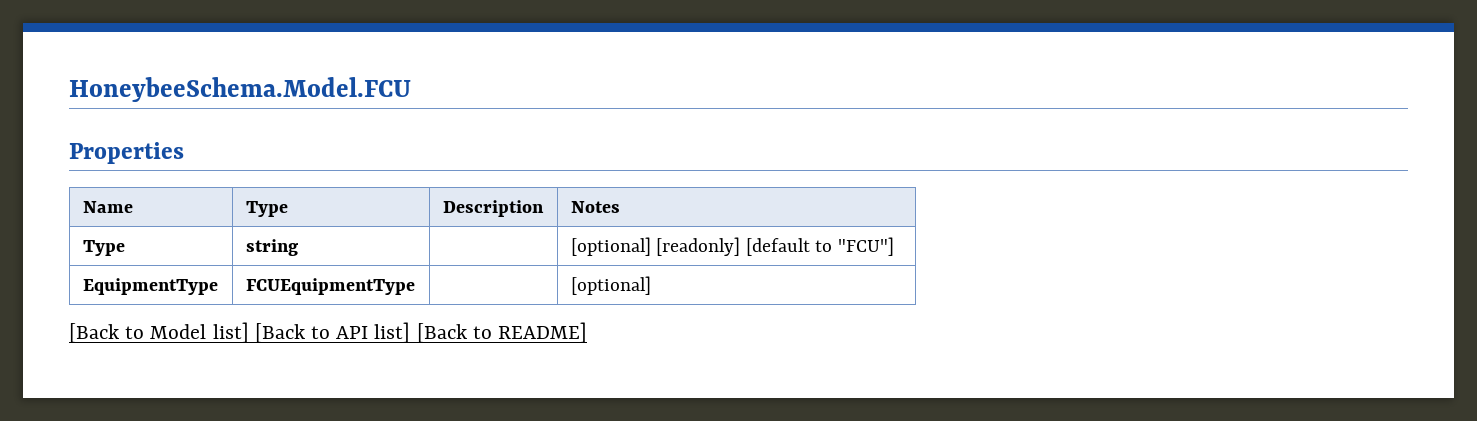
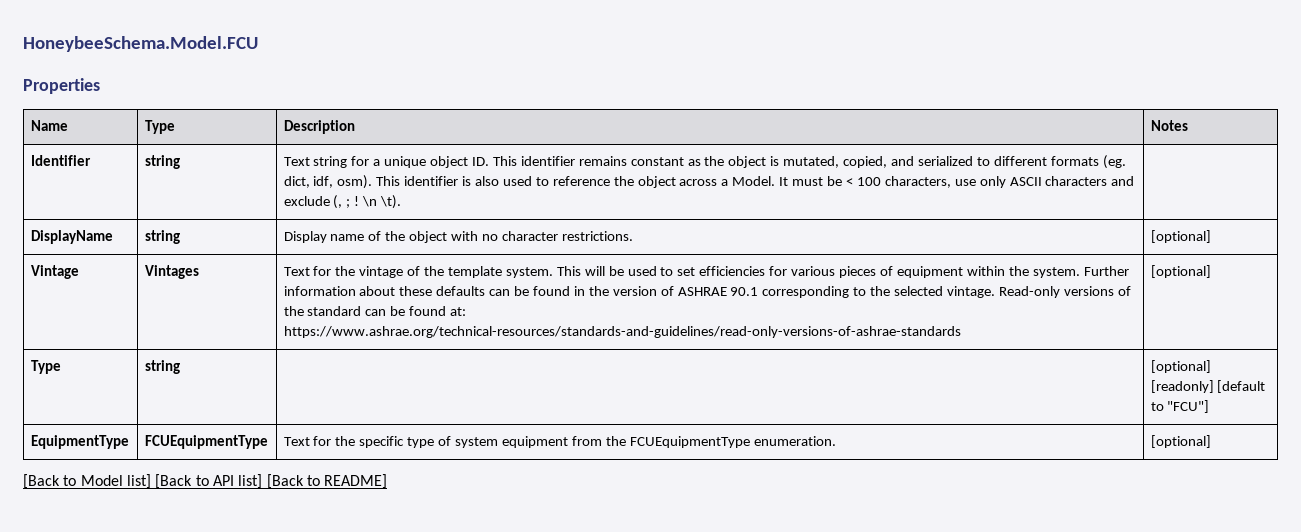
(620, 207) none -> [30,155,91,166] [144,155,180,169] [283,155,1126,169] [283,175,1135,189] [283,195,402,209] [30,230,113,244] [144,230,180,244] [283,231,633,243] [1150,230,1211,243] [30,265,79,279] [144,265,199,279] [283,266,1129,278] [283,286,1131,298] [283,306,467,316] [283,326,961,338] [1150,265,1211,278] // Identifier | string | Text string for a unique object ID. This identifier remains constant as the object is mutated, copied, and serialized to different formats (eg. dict, idf, osm). This identifier is also used to reference the object across a Model. It must be < 100 characters, use only ASCII characters and exclude (, ; ! \n \t). | // DisplayName | string | Display name of the object with no character restrictions. | [optional] // Vintage | Vintages | Text for the vintage of the template system. This will be used to set efficiencies for various pieces of equipment within the system. Further information about these defaults can be found in the version of ASHRAE 90.1 corresponding to the selected vintage. Read-only versions of the standard can be found at: https://www.ashrae.org/technical-resources/standards-and-guidelines/read-only-versions-of-ashrae-standards | [optional]
(415, 286) none -> [283,436,836,448] Text for the specific type of system equipment from the FCUEquipmentType enumeration.

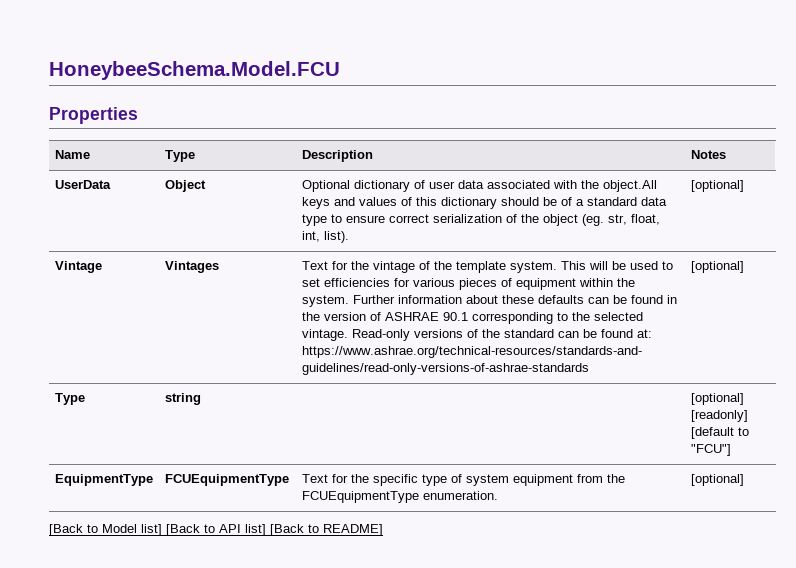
[30,155,91,166] [144,155,180,169] [283,155,1126,169] [283,175,1135,189] [283,195,402,209] [30,230,113,244] [144,230,180,244] [283,231,633,243] Identifier | string | Text string for a unique object ID. This identifier remains constant as the object is mutated, copied, and serialized to different formats (eg. dict, idf, osm). This identifier is also used to reference the object across a Model. It must be < 100 characters, use only ASCII characters and exclude (, ; ! \n \t). | // DisplayName | string | Display name of the object with no character restrictions. -> [54,180,111,189] [164,180,206,192] [301,180,657,192] [301,197,667,209] [301,214,660,226] [301,231,349,243] UserData | Object | Optional dictionary of user data associated with the object.All keys and values of this dictionary should be of a standard data type to ensure correct serialization of the object (eg. str, float, int, list).

